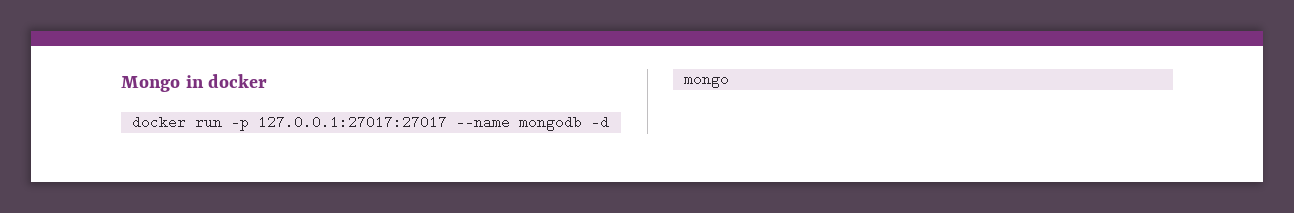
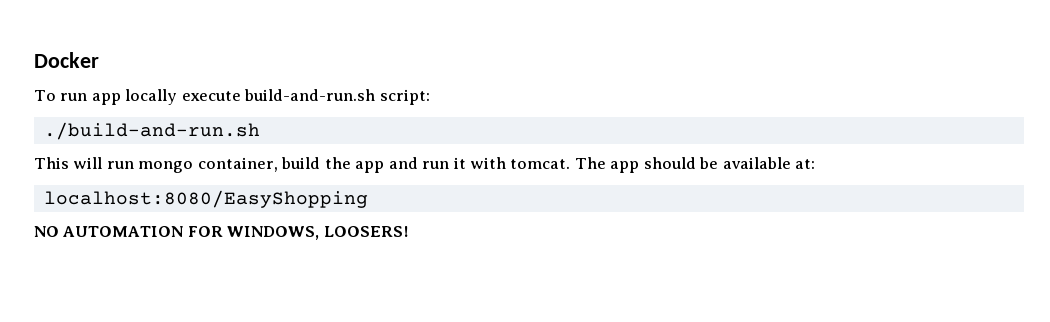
[121,74,268,92] [131,115,609,131] [683,77,729,88] Mongo in docker // docker run -p 127.0.0.1:27017:27017 --name mongodb -d mongo -> [34,52,99,68] [34,89,430,105] [43,122,260,140] [34,157,816,173] [43,190,368,208] [34,226,408,240] Docker // To run app locally execute build-and-run.sh script: // ./build-and-run.sh // This will run mongo container, build the app and run it with tomcat. The app should be available at: // localhost:8080/EasyShopping // NO AUTOMATION FOR WINDOWS, LOOSERS!

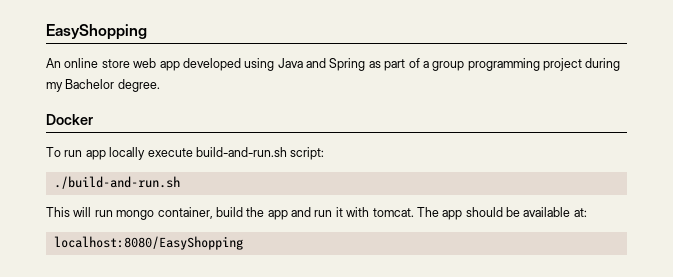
(34, 60) none -> [46,24,147,40] [46,58,621,71] [46,79,160,92] EasyShopping // An online store web app developed using Java and Spring as part of a group programming project during my Bachelor degree. //
[34,226,408,240] // NO AUTOMATION FOR WINDOWS, LOOSERS! -> (243, 243) none

